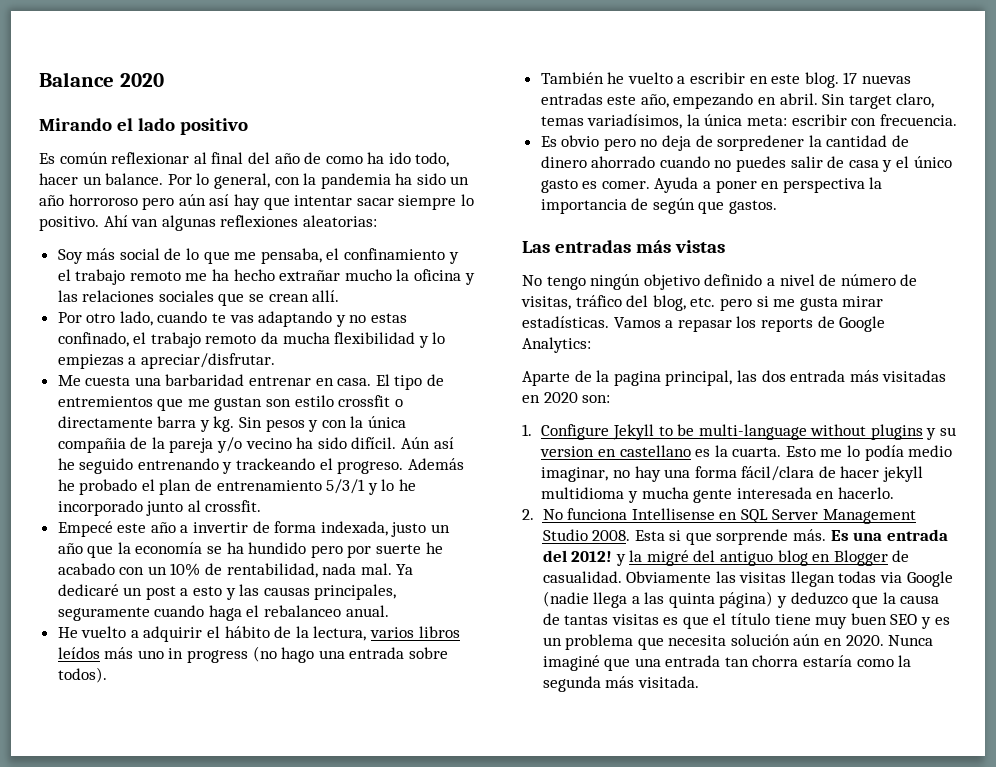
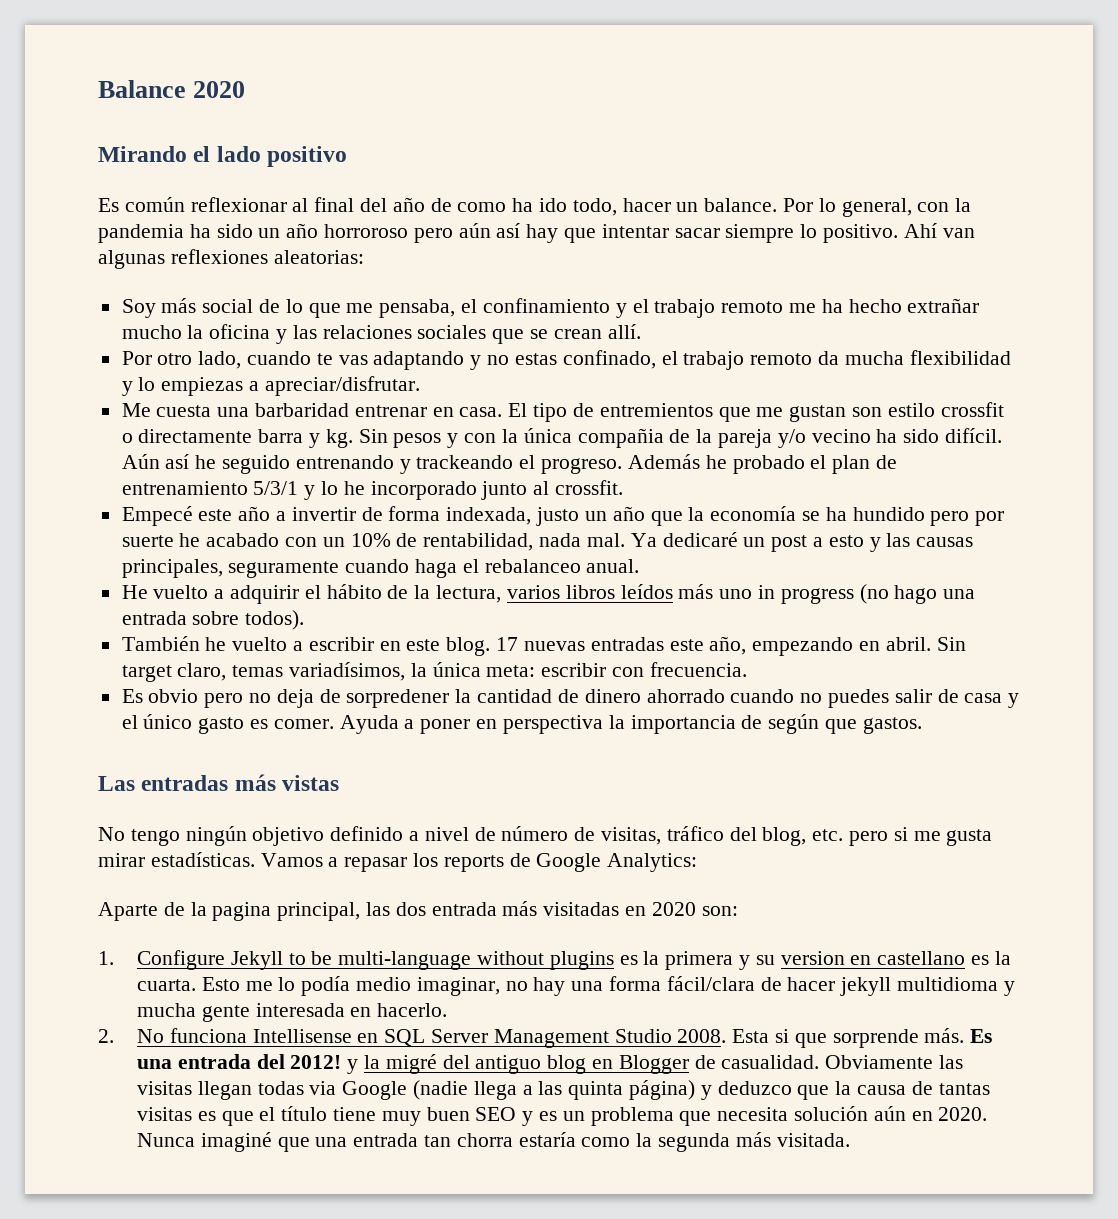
(923, 432) none -> [619,951,734,970] es la primera

